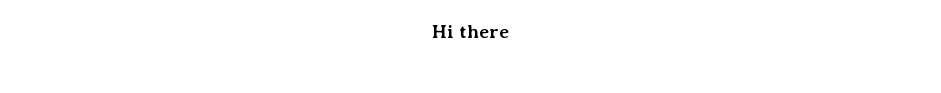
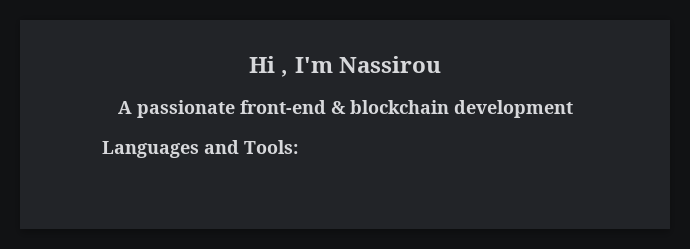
[459,25,510,38] there -> [281,56,441,77] [117,100,573,118] [102,140,298,158] , I'm Nassirou // A passionate front-end & blockchain development // Languages and Tools:

